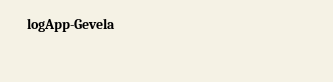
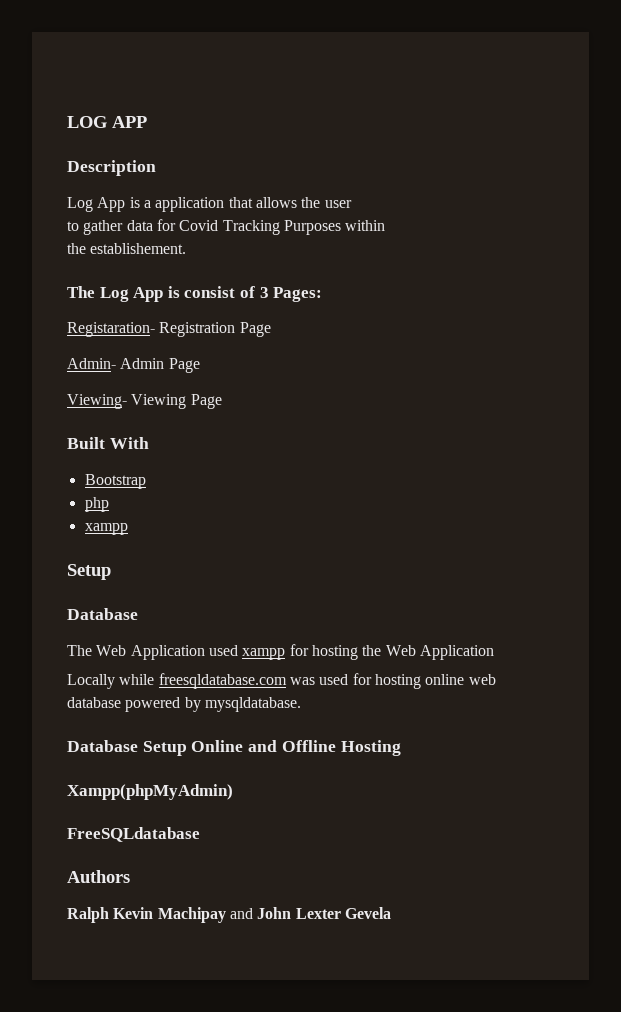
[27,18,115,32] logApp-Gevela -> [67,116,147,128] [67,160,156,176] [67,197,352,212] [67,219,386,235] [67,243,187,254] [67,286,323,302] [67,322,271,337] [67,358,200,373] [67,394,222,409] [67,437,149,449] [84,474,146,489] [84,497,109,512] [84,523,128,535] [67,564,111,580] [67,608,138,620] [67,644,494,660] [67,673,496,689] [67,697,301,712] [67,740,401,756] [67,784,233,800] [67,827,200,842] [67,870,130,883] [67,907,391,923] LOG APP // Description // Log App is a application that allows the user // to gather data for Covid Tracking Purposes within // the establishement. // The Log App is consist of 3 Pages: // Registaration- Registration Page // Admin- Admin Page // Viewing- Viewing Page // Built With // Bootstrap // php // xampp // Setup // Database // The Web Application used xampp for hosting the Web Application // Locally while freesqldatabase.com was used for hosting online web database powered by mysqldatabase. // Database Setup Online and Offline Hosting // Xampp(phpMyAdmin) // FreeSQLdatabase // Authors // Ralph Kevin Machipay and John Lexter Gevela

